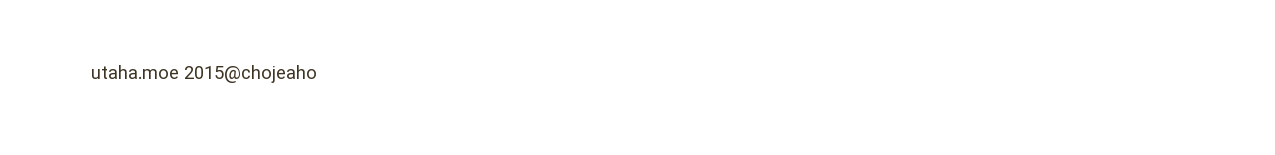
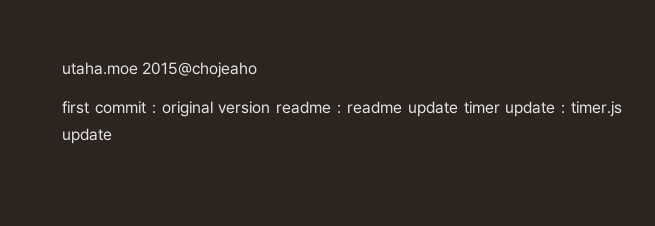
(317, 74) none -> [62,101,622,117] [62,128,112,144] // first commit : original version readme : readme update timer update : timer.js update

